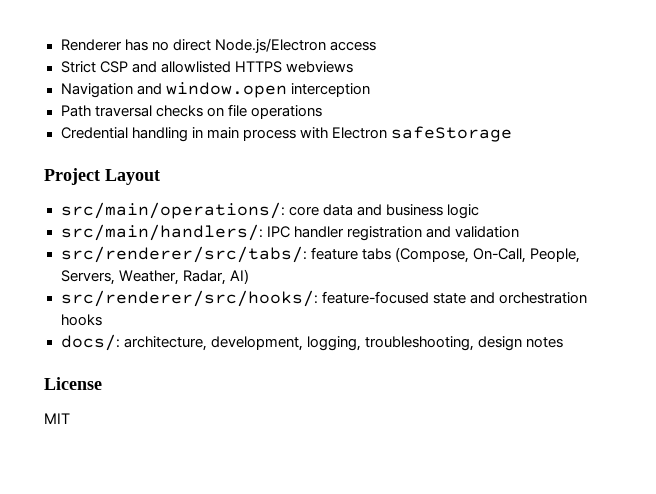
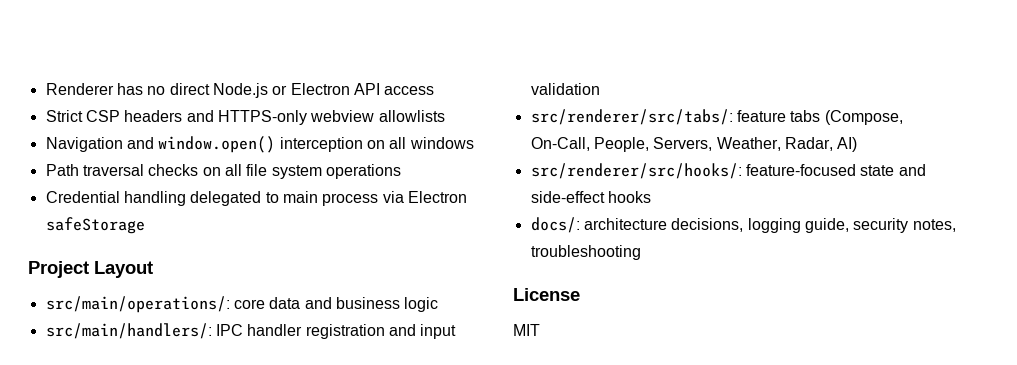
[214,38,326,53] Node.js/Electron -> [212,83,380,98] Node.js or Electron API
[131,61,353,73] and allowlisted HTTPS webviews -> [124,110,445,125] headers and HTTPS-only webview allowlists
[165,82,287,98] window.open -> [158,136,276,153] window.open()
(370, 90) none -> [366,137,474,149] on all windows
[227,104,247,117] file -> [224,164,322,179] all file system
[191,127,203,138] in -> [190,191,279,206] delegated to
[299,127,328,139] with -> [382,191,404,203] via
(451, 232) none -> [420,324,457,339] input
[498,292,587,304] orchestration -> [530,191,605,203] side-effect
[123,336,563,351] architecture, development, logging, troubleshooting, design notes -> [583,218,956,233] [530,245,641,260] architecture decisions, logging guide, security notes, troubleshooting

